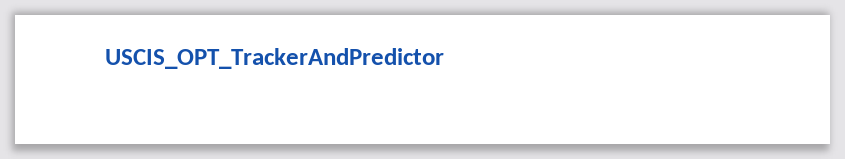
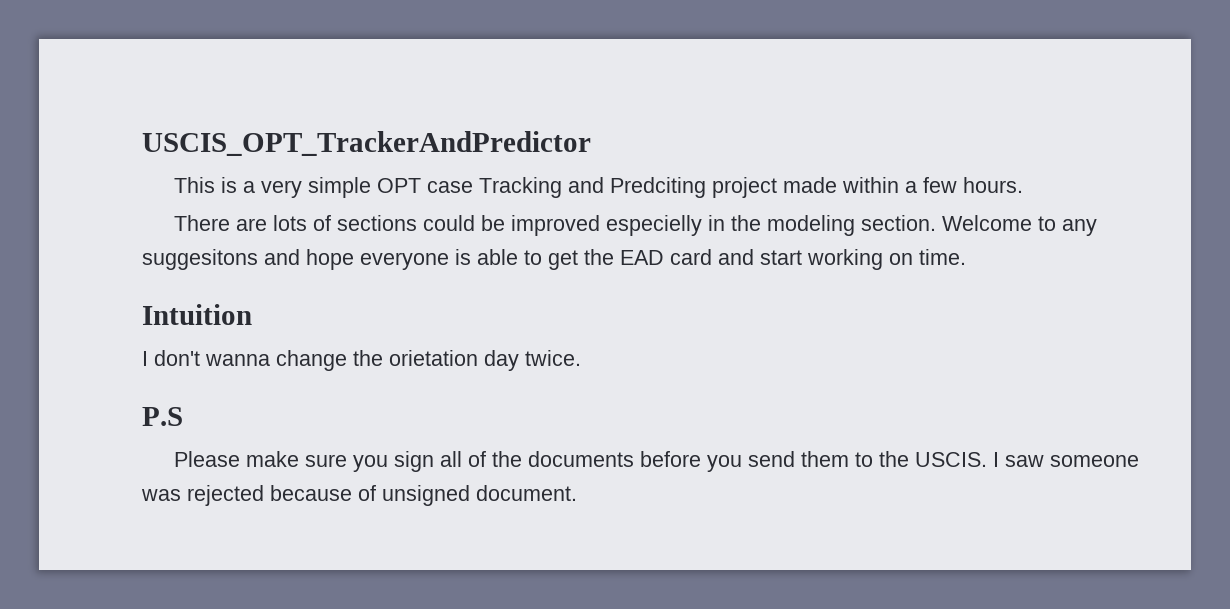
(444, 58) none -> [174,177,1024,198] [174,215,1098,236] [142,249,966,270] [142,304,252,325] [142,350,581,371] [142,407,183,426] [174,451,1140,472] [141,485,577,506] // This is a very simple OPT case Tracking and Predciting project made within a few hours. // There are lots of sections could be improved especielly in the modeling section. Welcome to any suggesitons and hope everyone is able to get the EAD card and start working on time. // Intuition // I don't wanna change the orietation day twice. // P.S // Please make sure you sign all of the documents before you send them to the USCIS. I saw someone was rejected because of unsigned document.

